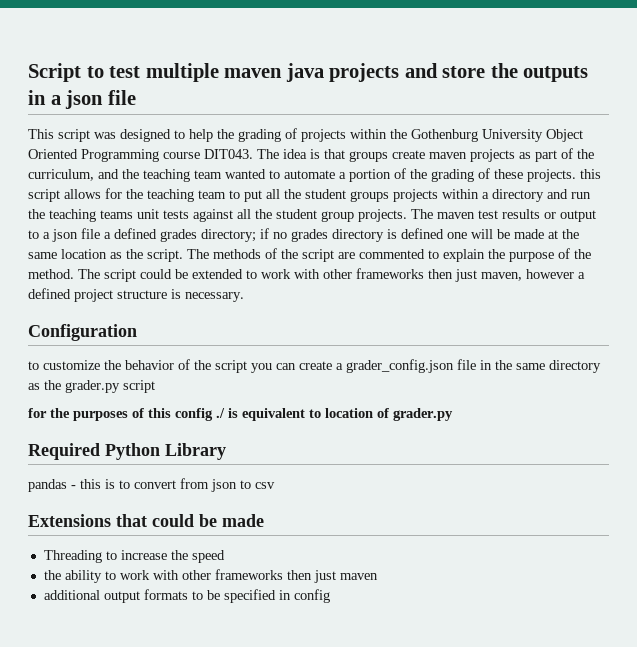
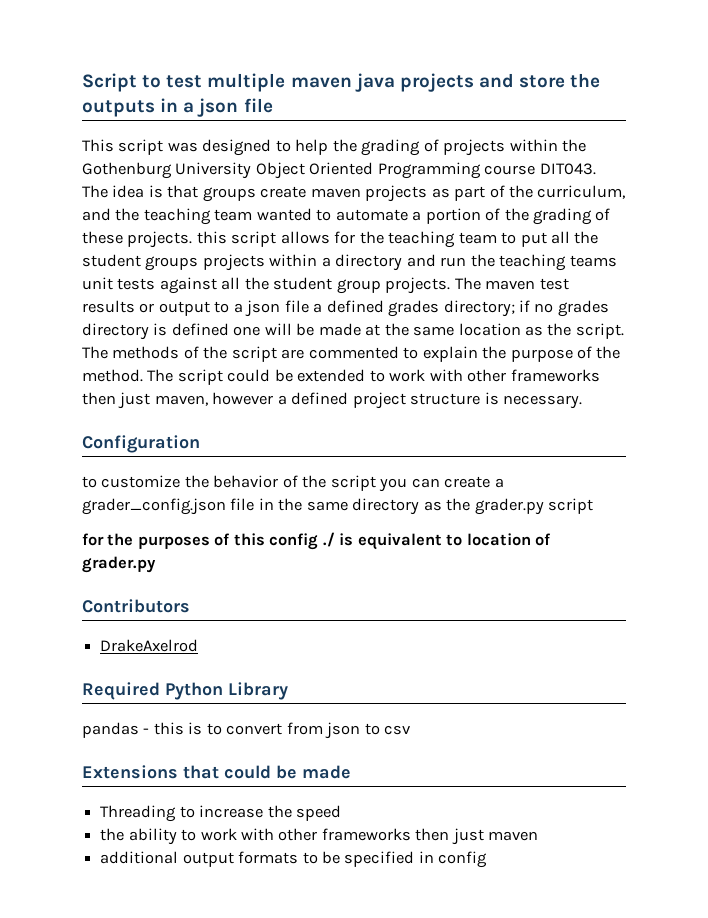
(453, 414) none -> [82,599,190,613] [100,639,199,652] // Contributors // DrakeAxelrod

